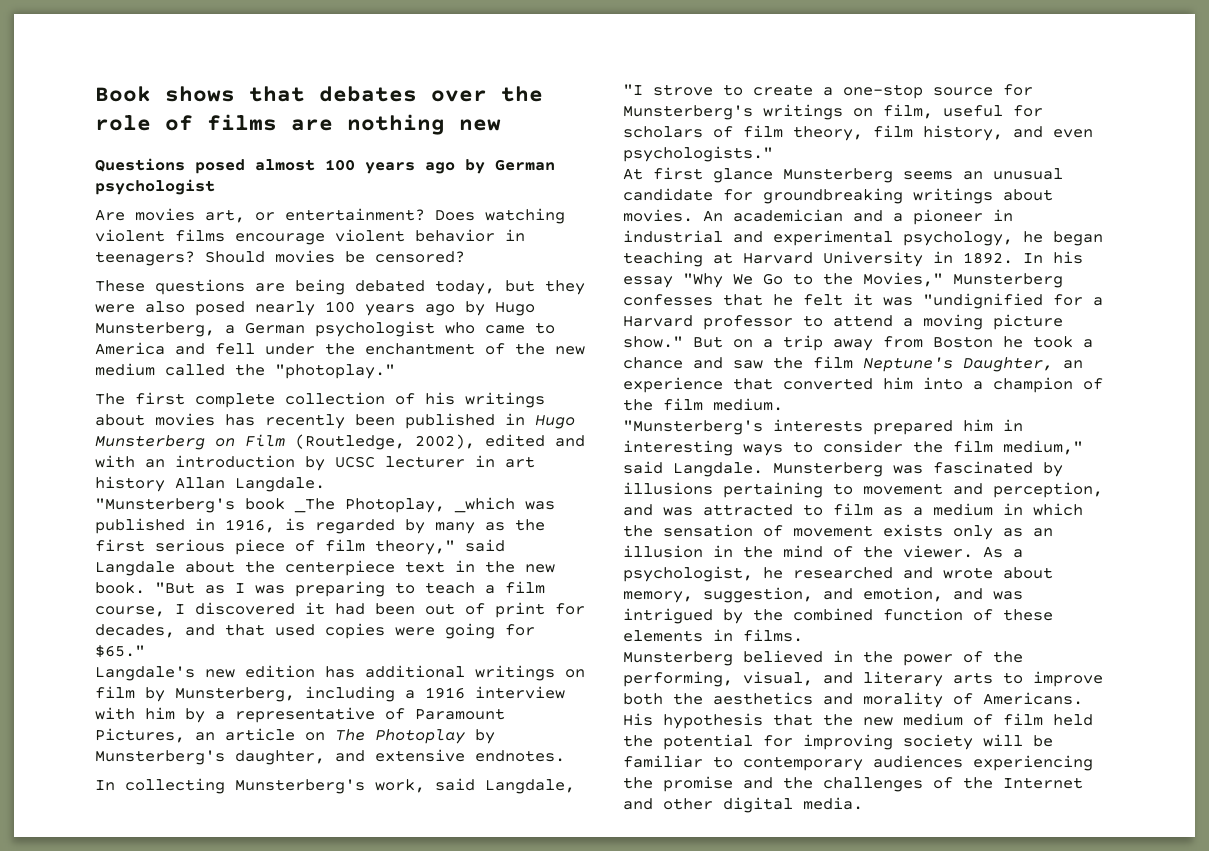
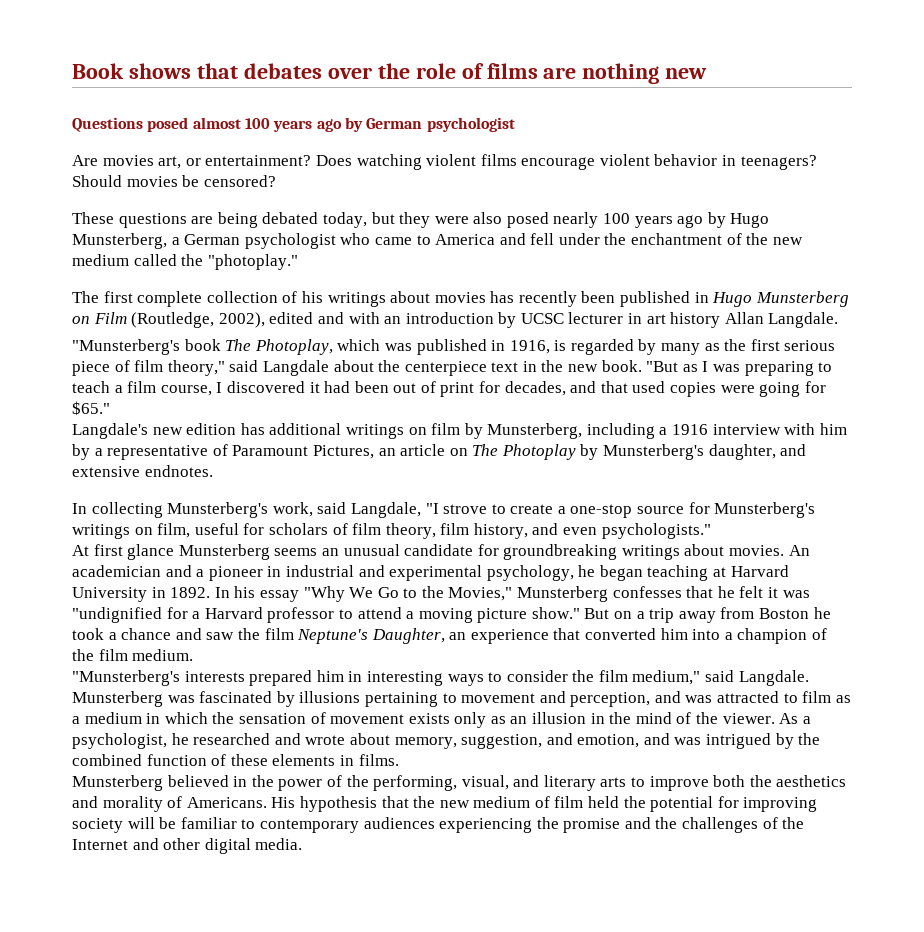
[294,497,515,513] _The Photoplay, _which -> [225,339,381,355] The Photoplay, which

